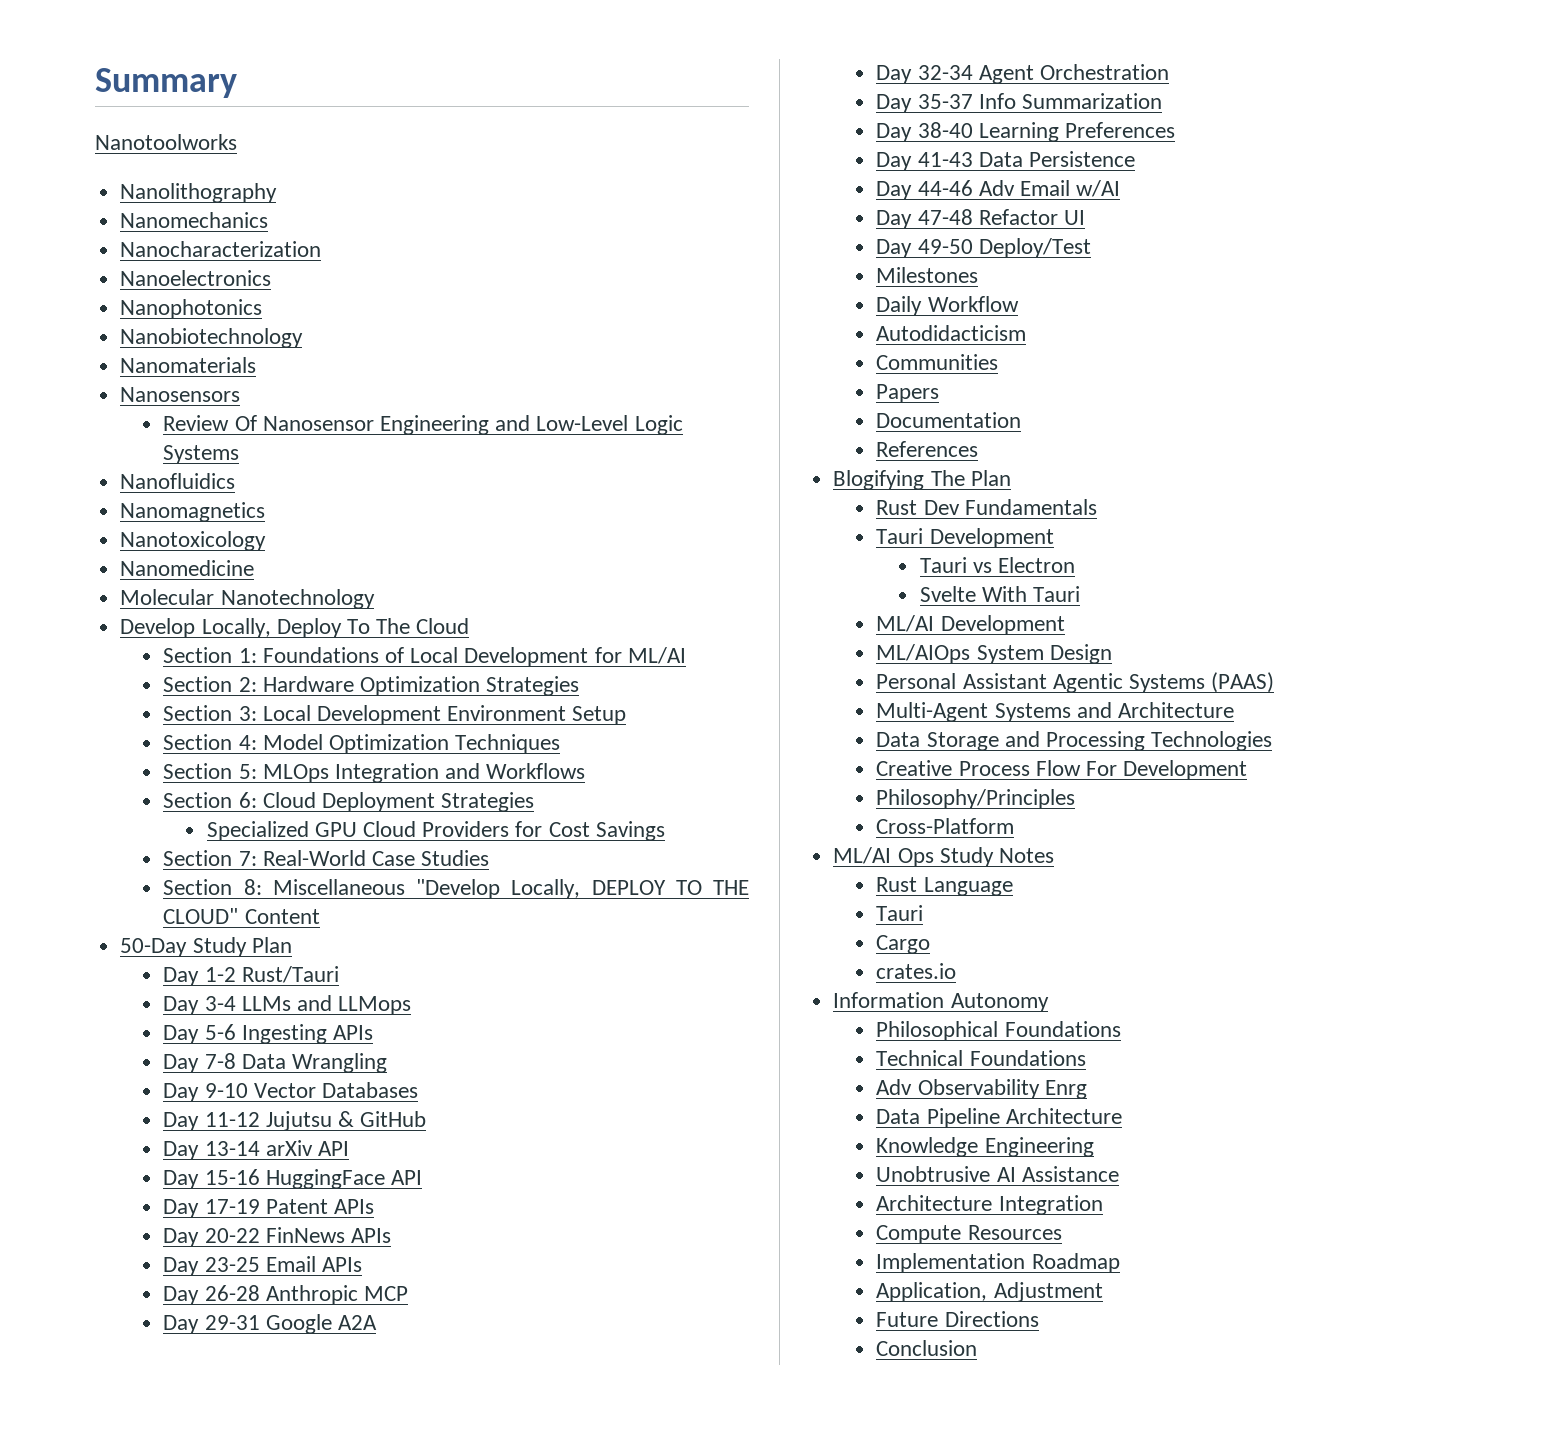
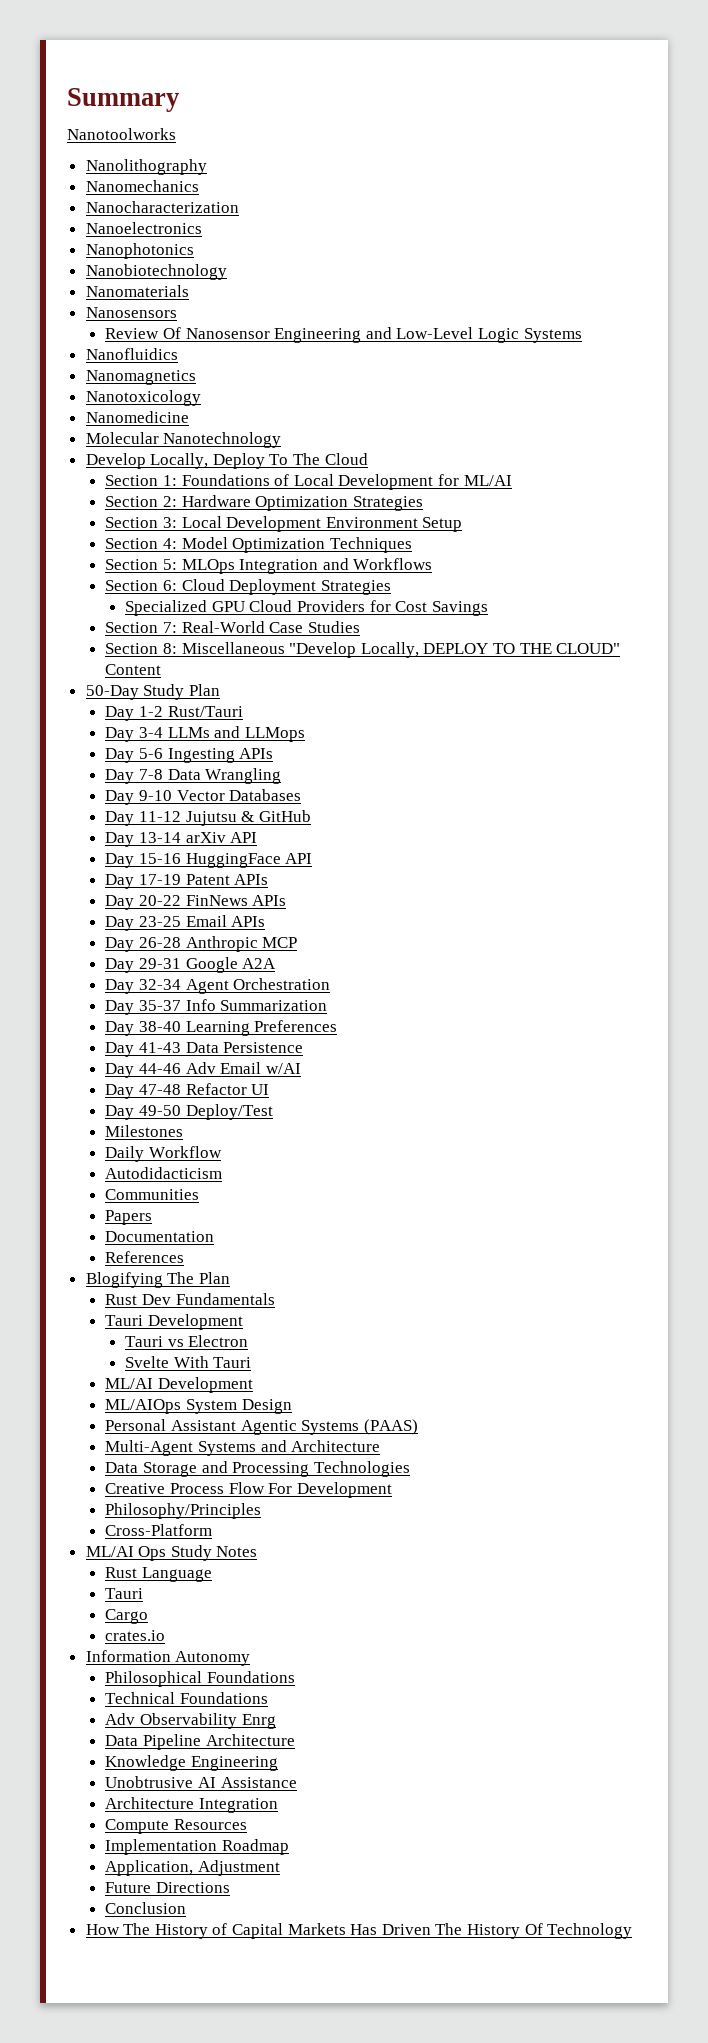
(978, 1348) none -> [85,1923,633,1939] // How The History of Capital Markets Has Driven The History Of Technology

